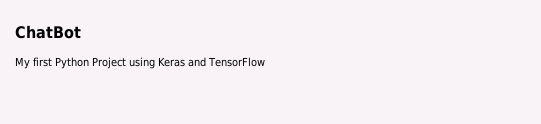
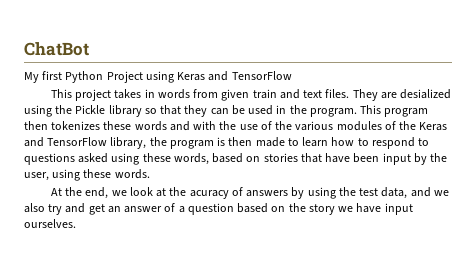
(265, 62) none -> [50,89,452,101] [24,105,429,117] [24,121,448,131] [24,137,430,149] [24,153,448,165] [24,169,150,181] [50,187,449,199] [24,203,413,215] [24,219,76,228] // This project takes in words from given train and text files. They are desialized using the Pickle library so that they can be used in the program. This program then tokenizes these words and with the use of the various modules of the Keras and TensorFlow library, the program is then made to learn how to respond to questions asked using these words, based on stories that have been input by the user, using these words. // At the end, we look at the acuracy of answers by using the test data, and we also try and get an answer of a question based on the story we have input ourselves.

